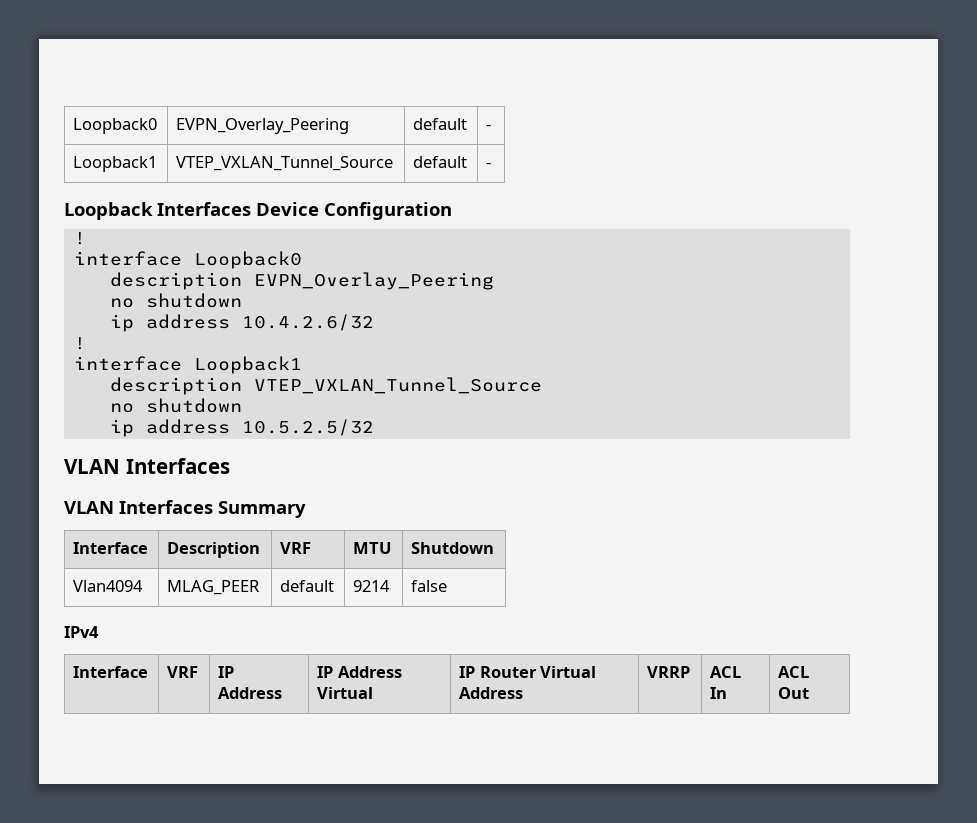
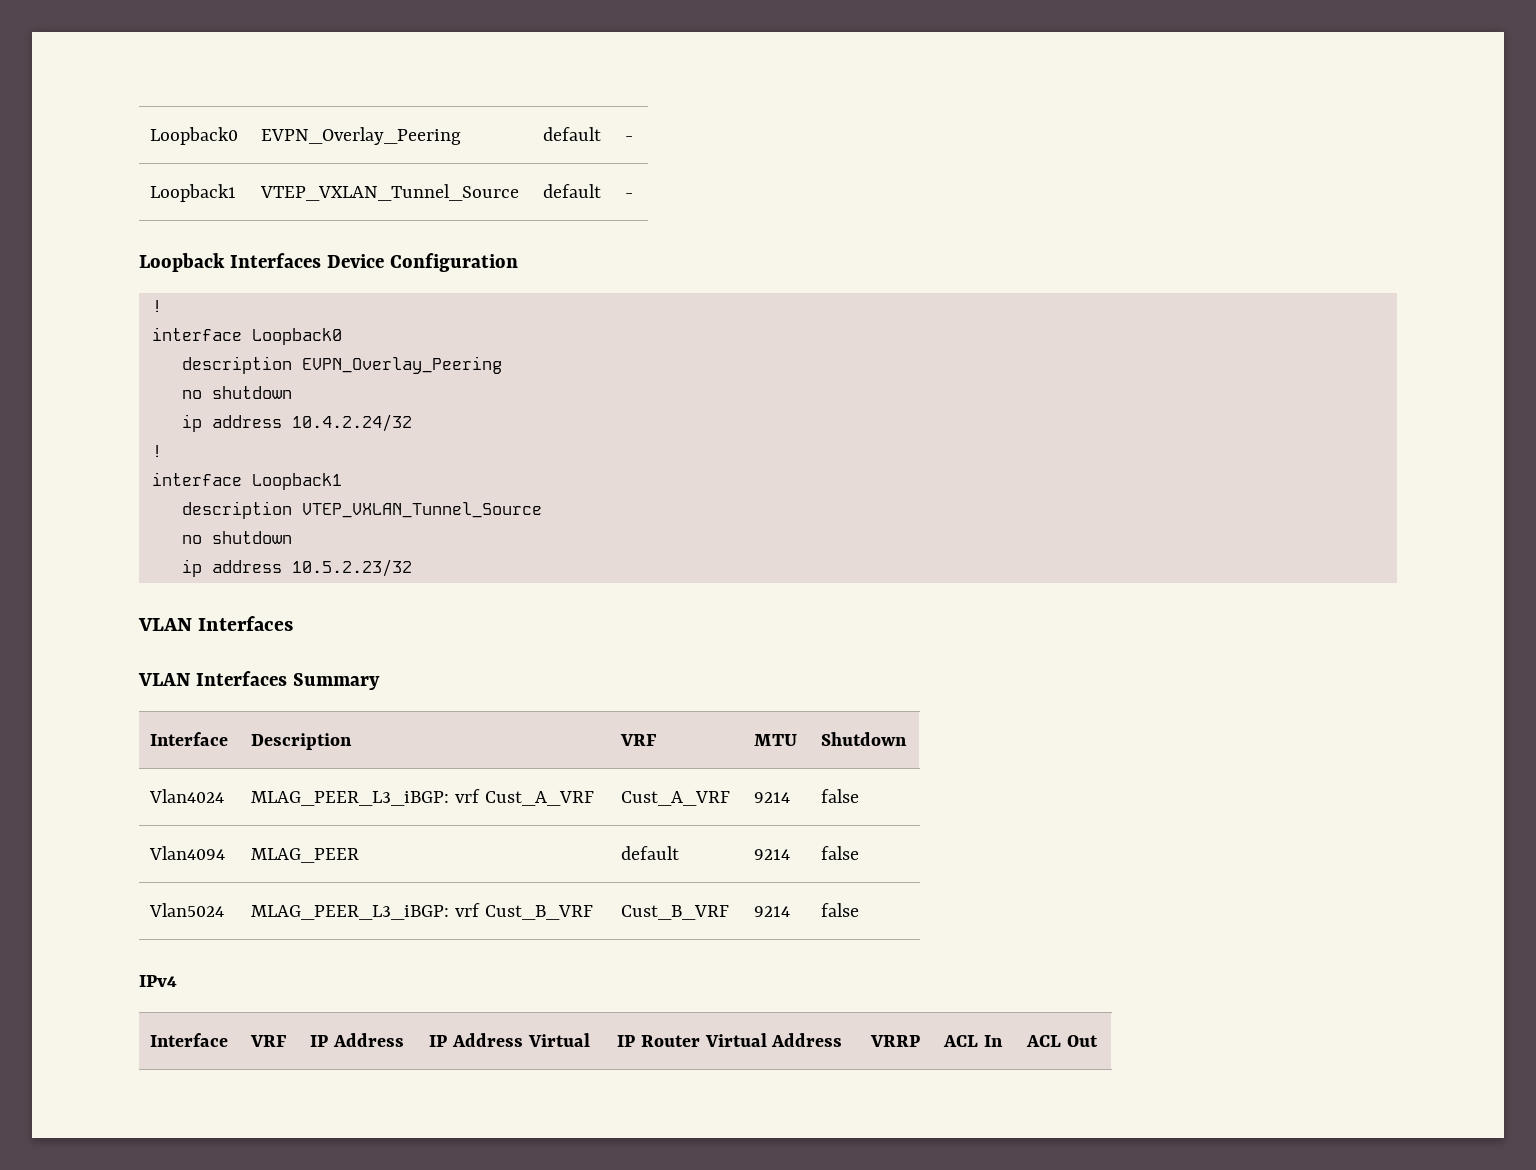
[241,314,374,331] 10.4.2.6/32 -> [291,414,412,432] 10.4.2.24/32
[241,419,374,436] 10.5.2.5/32 -> [291,559,412,577] 10.5.2.23/32
(495, 548) none -> [149,789,225,803] [251,789,594,806] [621,791,731,806] [754,792,791,803] [821,789,860,803] // Vlan4024 | MLAG_PEER_L3_iBGP: vrf Cust_A_VRF | Cust_A_VRF | 9214 | false
(448, 586) none -> [149,903,225,917] [251,903,593,920] [621,905,730,920] [754,906,791,917] [821,903,860,917] // Vlan5024 | MLAG_PEER_L3_iBGP: vrf Cust_B_VRF | Cust_B_VRF | 9214 | false

